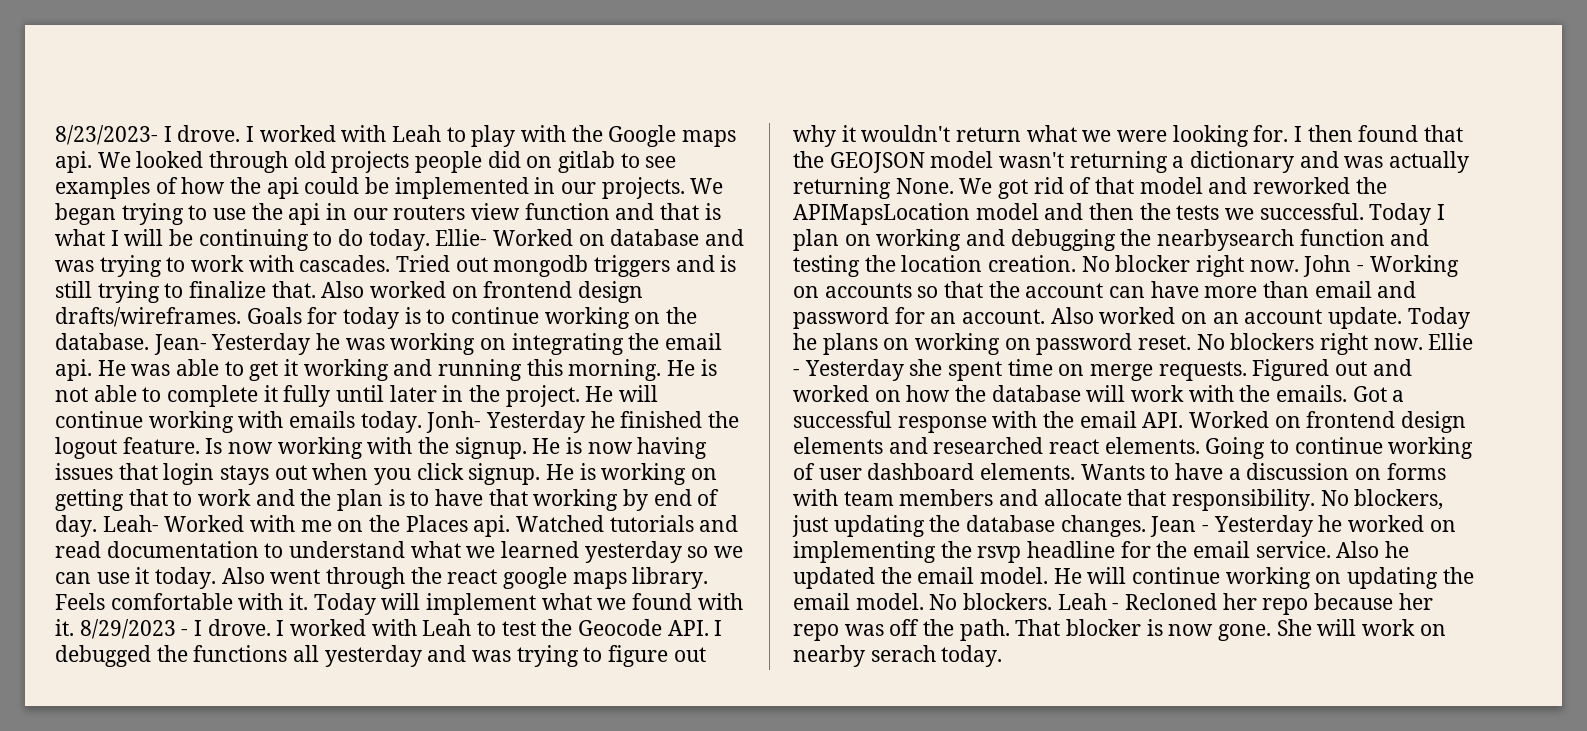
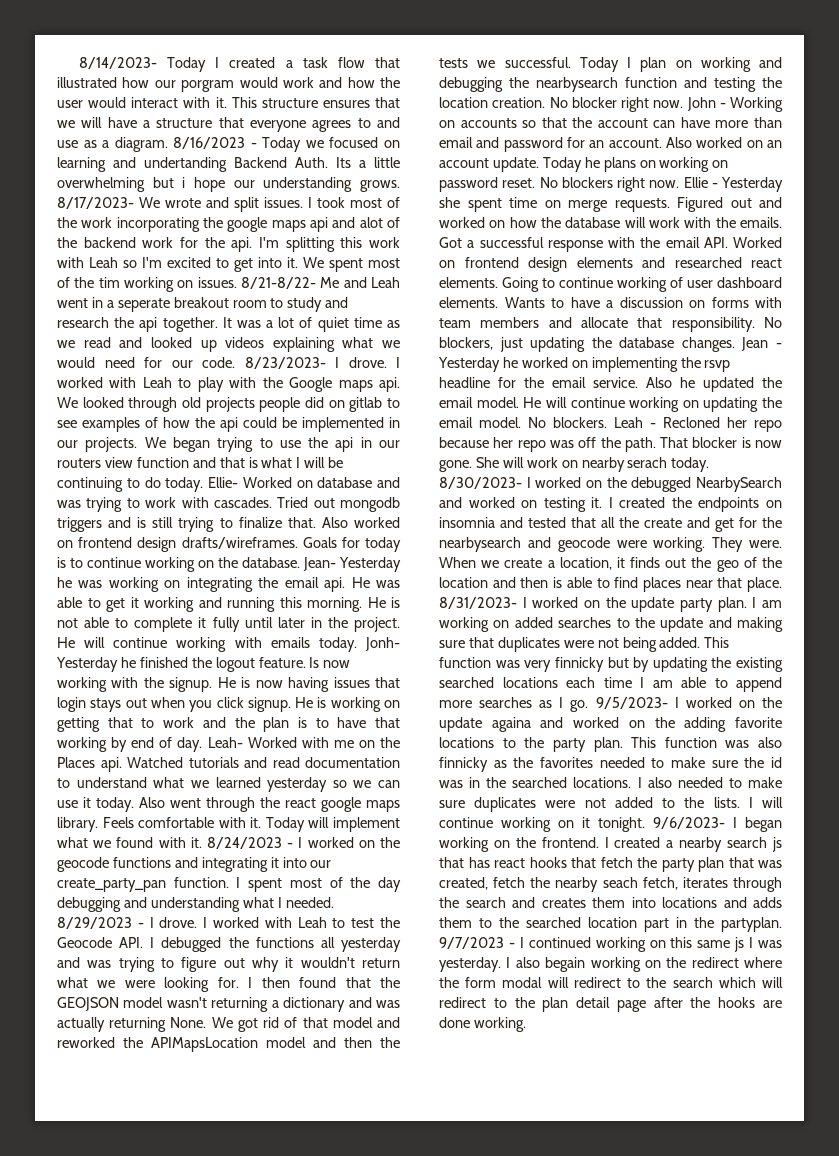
(55, 135) none -> [78,57,401,72] [57,77,400,92] [57,97,400,108] [57,117,400,132] [57,137,400,152] [57,157,400,172] [57,177,400,192] [57,197,400,212] [57,217,400,232] [57,237,400,252] [57,257,400,272] [57,277,400,292] [57,297,349,312] [57,317,401,332] [57,337,400,352] [57,357,235,368] 8/14/2023- Today I created a task flow that illustrated how our porgram would work and how the user would interact with it. This structure ensures that we will have a structure that everyone agrees to and use as a diagram. 8/16/2023 - Today we focused on learning and undertanding Backend Auth. Its a little overwhelming but i hope our understanding grows. 8/17/2023- We wrote and split issues. I took most of the work incorporating the google maps api and alot of the backend work for the api. I'm splitting this work with Leah so I'm excited to get into it. We spent most of the tim working on issues. 8/21-8/22- Me and Leah went in a seperate breakout room to study and research the api together. It was a lot of quiet time as we read and looked up videos explaining what we would need for our code.
(74, 627) none -> [207,837,400,849] [57,857,332,872] [57,877,402,892] [57,897,334,912] 8/24/2023 - I worked on the geocode functions and integrating it into our create_party_pan function. I spent most of the day debugging and understanding what I needed.
(1003, 656) none -> [439,477,782,492] [439,497,782,512] [439,517,782,532] [439,537,782,552] [439,557,782,572] [439,577,782,592] [439,597,782,612] [439,617,783,632] [439,637,730,652] [439,657,783,672] [439,677,782,692] [439,697,782,712] [439,717,782,732] [439,737,782,752] [439,757,782,772] [439,777,782,788] [439,797,783,812] [439,817,782,832] [439,837,782,852] [439,857,782,872] [439,877,782,892] [439,897,782,908] [439,917,782,932] [439,937,782,952] [439,957,782,972] [439,977,783,988] [439,997,782,1012] [439,1017,526,1032] 8/30/2023- I worked on the debugged NearbySearch and worked on testing it. I created the endpoints on insomnia and tested that all the create and get for the nearbysearch and geocode were working. They were. When we create a location, it finds out the geo of the location and then is able to find places near that place. 8/31/2023- I worked on the update party plan. I am working on added searches to the update and making sure that duplicates were not being added. This function was very finnicky but by updating the existing searched locations each time I am able to append more searches as I go. 9/5/2023- I worked on the update againa and worked on the adding favorite locations to the party plan. This function was also finnicky as the favorites needed to make sure the id was in the searched locations. I also needed to make sure duplicates were not added to the lists. I will continue working on it tonight. 9/6/2023- I began working on the frontend. I created a nearby search js that has react hooks that fetch the party plan that was created, fetch the nearby seach fetch, iterates through the search and creates them into locations and adds them to the searched location part in the partyplan. 9/7/2023 - I continued working on this same js I was yesterday. I also begain working on the redirect where the form modal will redirect to the search which will redirect to the plan detail page after the hooks are done working.

